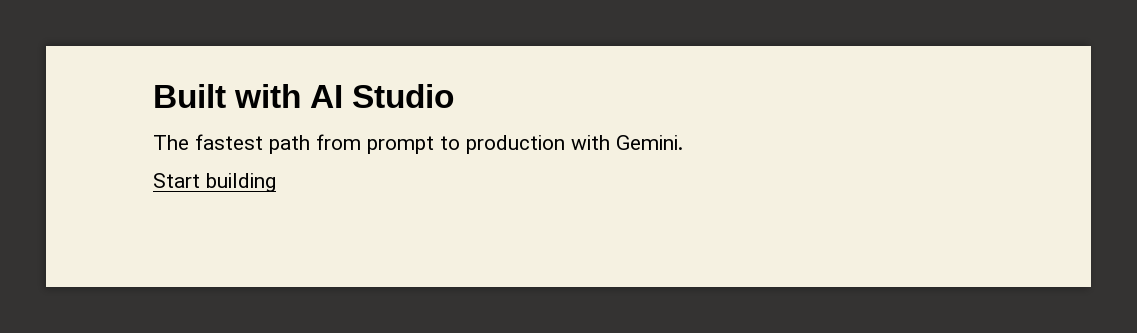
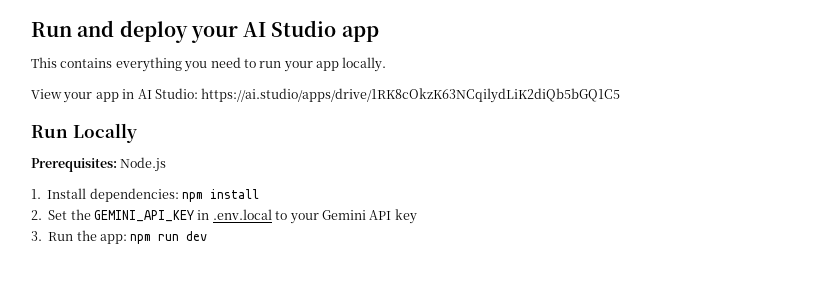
[153,84,455,108] [153,134,683,154] [153,173,276,192] Built with AI Studio // The fastest path from prompt to production with Gemini. // Start building -> [31,20,379,43] [31,57,387,72] [31,88,621,103] [31,123,137,143] [31,157,167,172] [31,188,259,202] [31,209,417,224] [31,230,208,244] Run and deploy your AI Studio app // This contains everything you need to run your app locally. // View your app in AI Studio: https://ai.studio/apps/drive/1RK8cOkzK63NCqilydLiK2diQb5bGQ1C5 // Run Locally // Prerequisites: Node.js // 1. Install dependencies: npm install // 2. Set the GEMINI_API_KEY in .env.local to your Gemini API key // 3. Run the app: npm run dev

